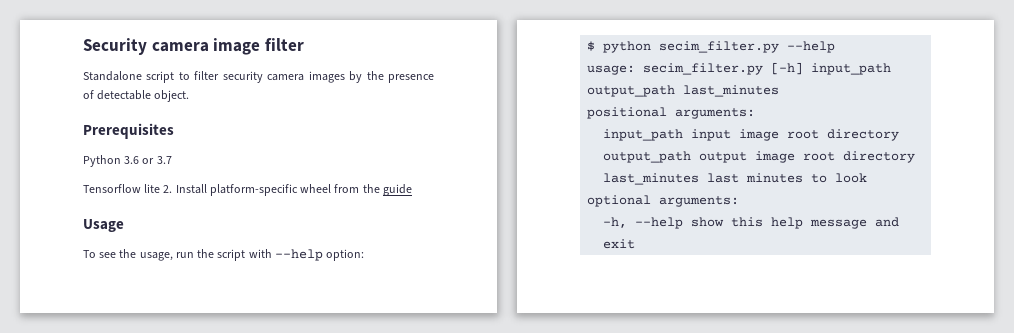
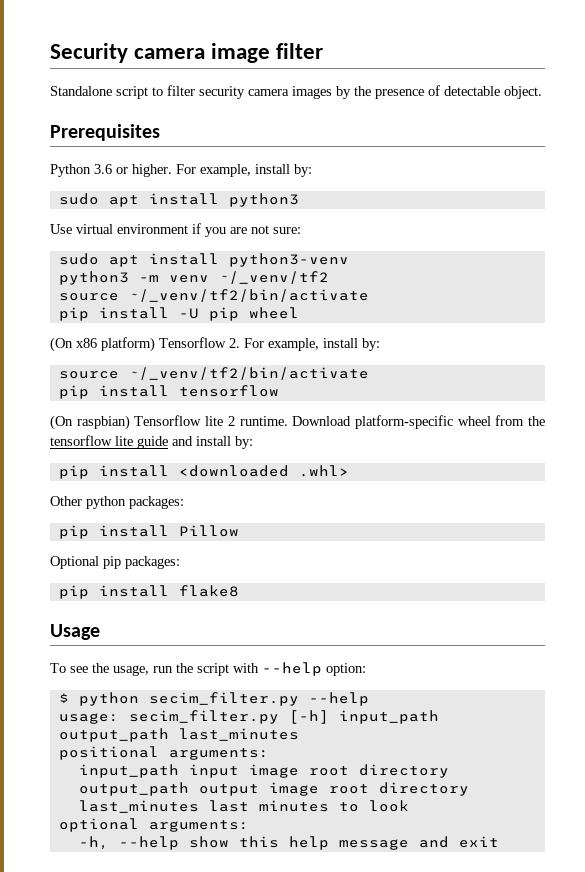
[156,156,172,164] [83,184,207,194] 3.7 // Tensorflow lite 2. Install -> [132,164,312,177] [58,193,299,207] [50,223,301,237] [58,253,349,267] [58,271,329,285] [58,289,369,302] [58,307,299,321] [50,337,380,352] [58,367,369,380] [58,385,279,399] [50,415,352,430] higher. For example, install by: // sudo apt install python3 // Use virtual environment if you are not sure: // sudo apt install python3-venv // python3 -m venv ~/_venv/tf2 // source ~/_venv/tf2/bin/activate // pip install -U pip wheel // (On x86 platform) Tensorflow 2. For example, install by: // source ~/_venv/tf2/bin/activate // pip install tensorflow // (On raspbian) Tensorflow lite 2 runtime. Download
(380, 188) none -> [50,435,133,446] tensorflow lite
(412, 190) none -> [172,436,253,449] [58,465,349,479] [50,496,184,509] [58,525,239,539] [50,556,180,569] [58,585,239,599] and install by: // pip install <downloaded .whl> // Other python packages: // pip install Pillow // Optional pip packages: // pip install flake8

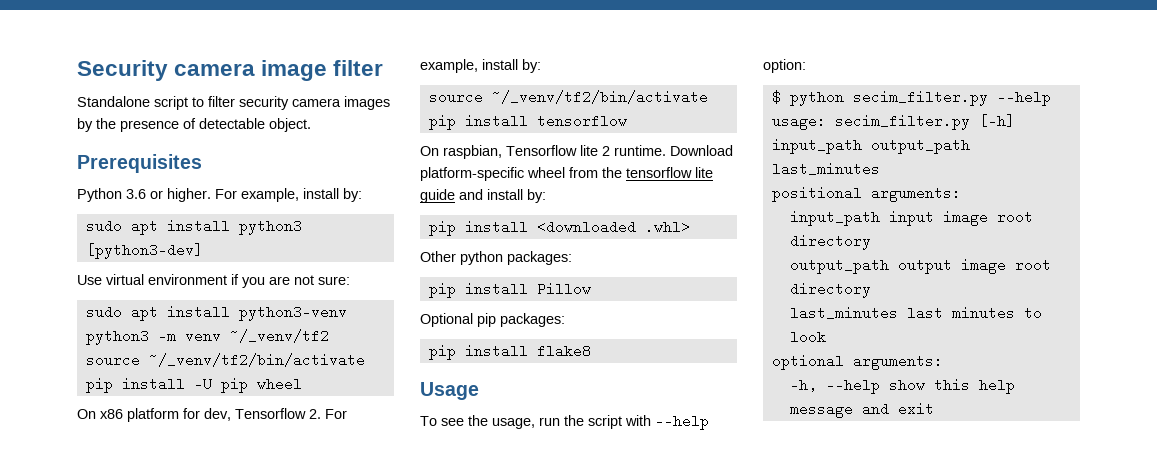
(299, 200) none -> [85,243,203,259] [python3-dev]
[50,337,155,352] (On x86 platform) -> [77,408,231,422] On x86 platform for dev,
[50,415,130,430] (On raspbian) -> [420,145,502,159] On raspbian,

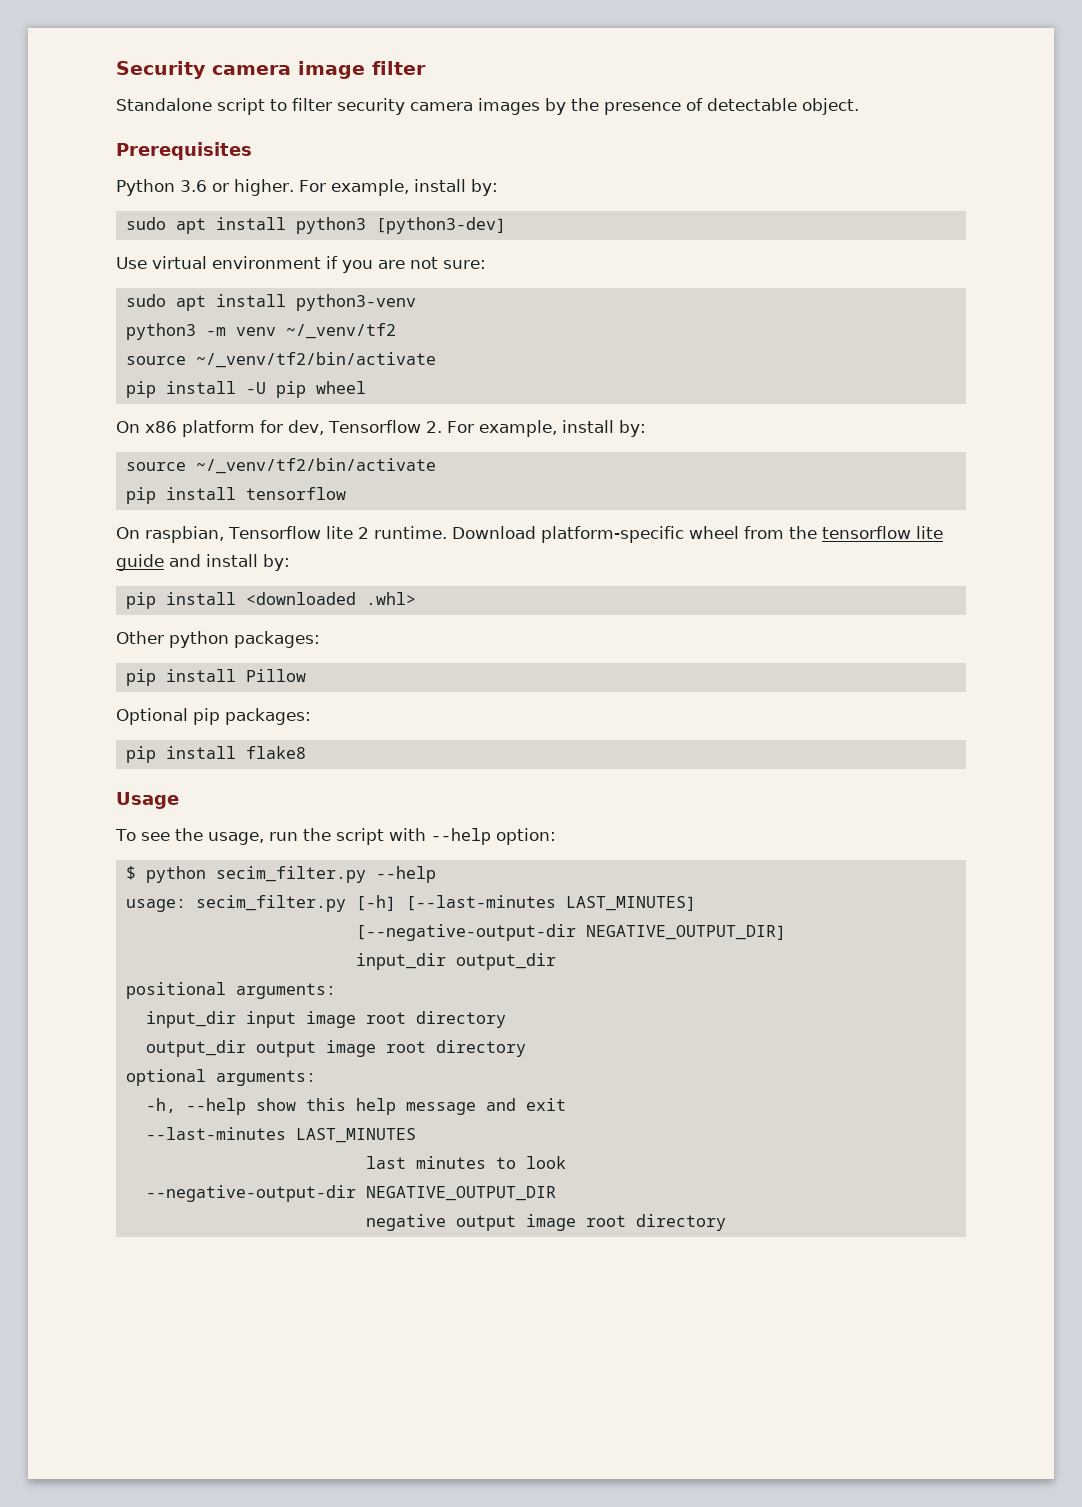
[771,138,970,154] [771,162,880,176] input_path output_path last_minutes -> [405,895,696,911] [355,924,786,941] [355,953,556,970] [--last-minutes LAST_MINUTES] // [--negative-output-dir NEGATIVE_OUTPUT_DIR] // input_dir output_dir
[789,210,880,226] input_path -> [145,1011,236,1028] input_dir
[789,258,1051,274] [789,282,871,298] [789,306,1042,320] [789,332,826,342] output_path output image root directory // last_minutes last minutes to look -> [145,1040,526,1057] output_dir output image root directory
(934, 409) none -> [145,1127,416,1143] [365,1156,566,1169] [145,1185,556,1202] [365,1214,726,1231] // --last-minutes LAST_MINUTES // last minutes to look // --negative-output-dir NEGATIVE_OUTPUT_DIR // negative output image root directory

